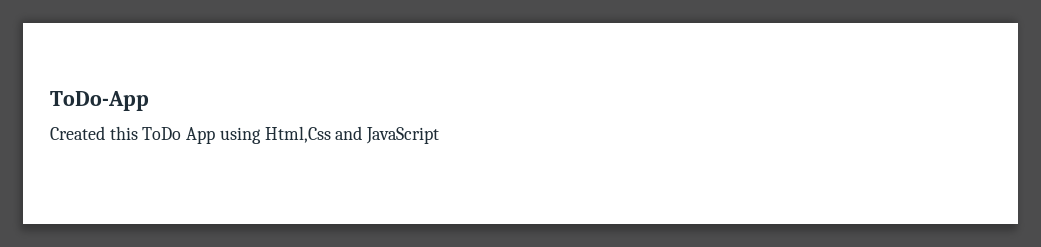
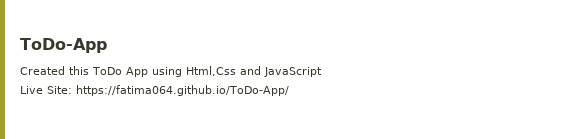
(440, 135) none -> [20,85,289,96] // Live Site: https://fatima064.github.io/ToDo-App/

